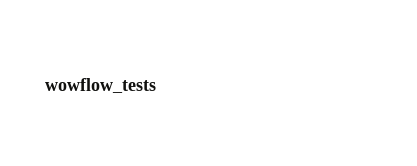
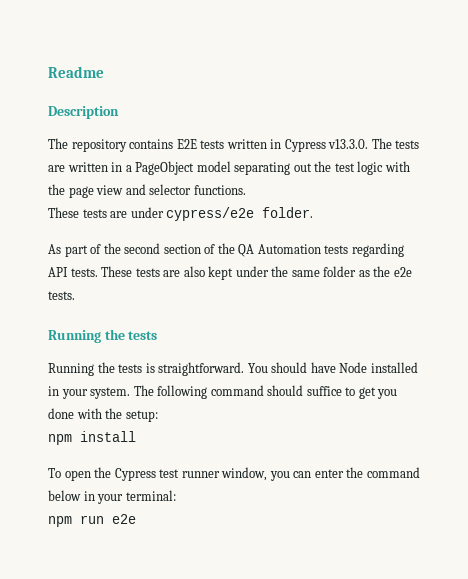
[45,78,156,93] wowflow_tests -> [48,66,104,78] [48,106,119,119] [48,138,420,152] [48,161,410,175] [48,184,246,198] [48,207,314,221] [48,243,404,257] [48,266,412,280] [48,291,75,300] [48,329,158,343] [48,362,418,376] [48,385,398,399] [48,408,158,422] [48,431,136,445] [48,467,420,481] [48,490,176,504] [48,514,136,527] Readme // Description // The repository contains E2E tests written in Cypress v13.3.0. The tests are written in a PageObject model separating out the test logic with the page view and selector functions. // These tests are under cypress/e2e folder. // As part of the second section of the QA Automation tests regarding API tests. These tests are also kept under the same folder as the e2e tests. // Running the tests // Running the tests is straightforward. You should have Node installed in your system. The following command should suffice to get you done with the setup: // npm install // To open the Cypress test runner window, you can enter the command below in your terminal: // npm run e2e

